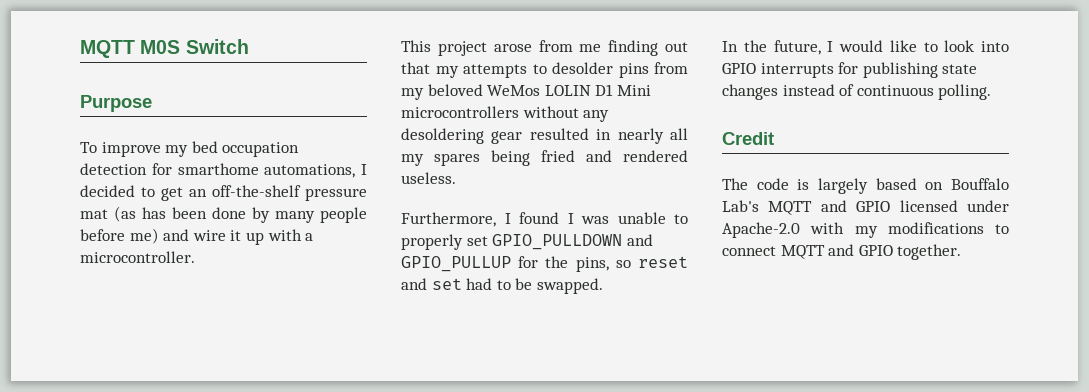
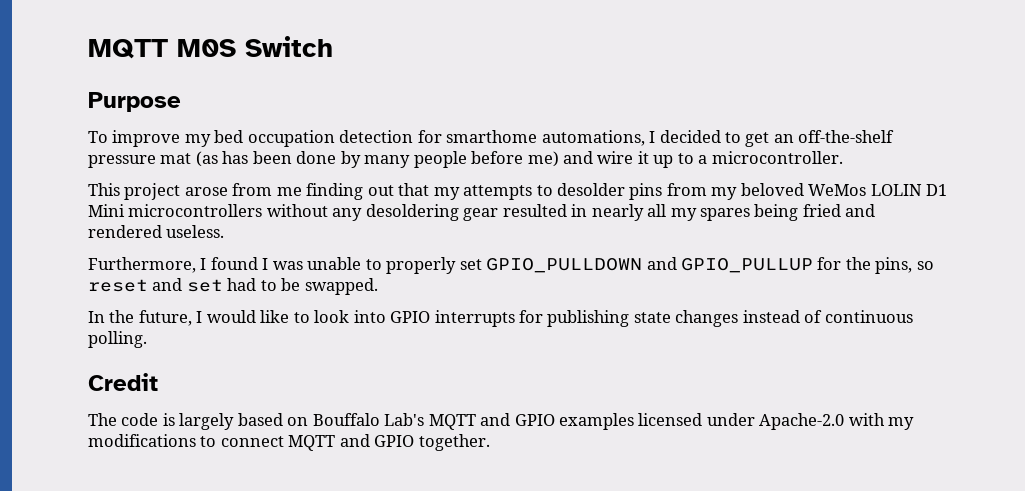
[267,229,302,241] with -> [677,153,694,164] to
(891, 206) none -> [559,413,635,430] examples

